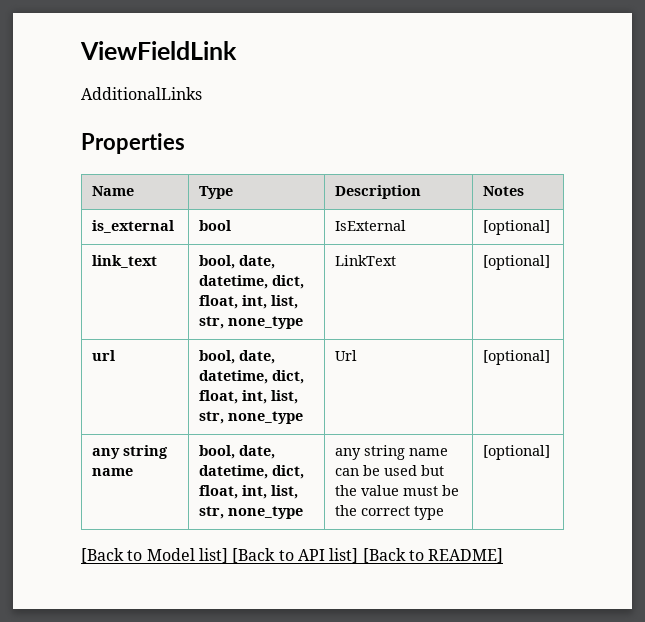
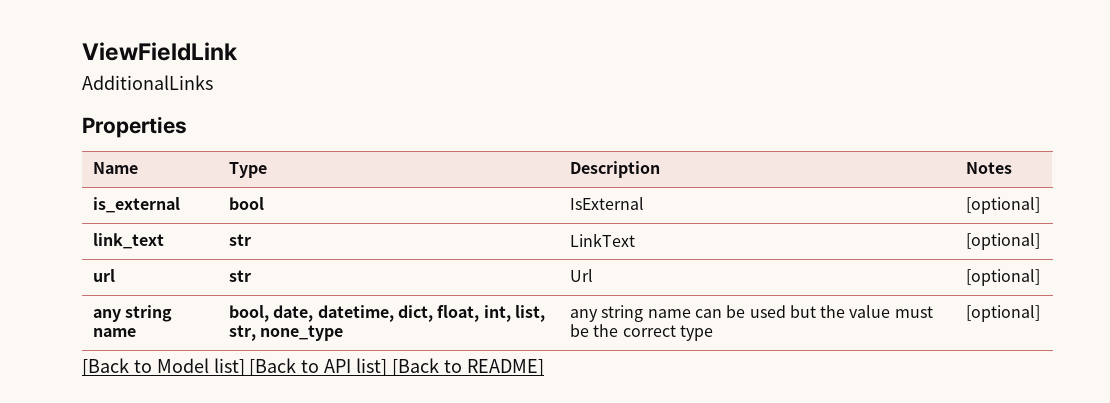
[199,255,276,269] [199,275,305,289] [199,295,299,309] [199,316,304,329] [335,255,397,266] [483,255,551,270] [92,350,116,361] [199,350,276,364] [199,370,305,384] [199,390,299,404] [199,411,304,424] bool, date, datetime, dict, float, int, list, str, none_type | LinkText | [optional] // url | bool, date, datetime, dict, float, int, list, str, none_type -> [228,234,251,246] [569,233,635,247] [965,233,1040,250] [92,269,115,282] [228,270,251,282] str | LinkText | [optional] // url | str

